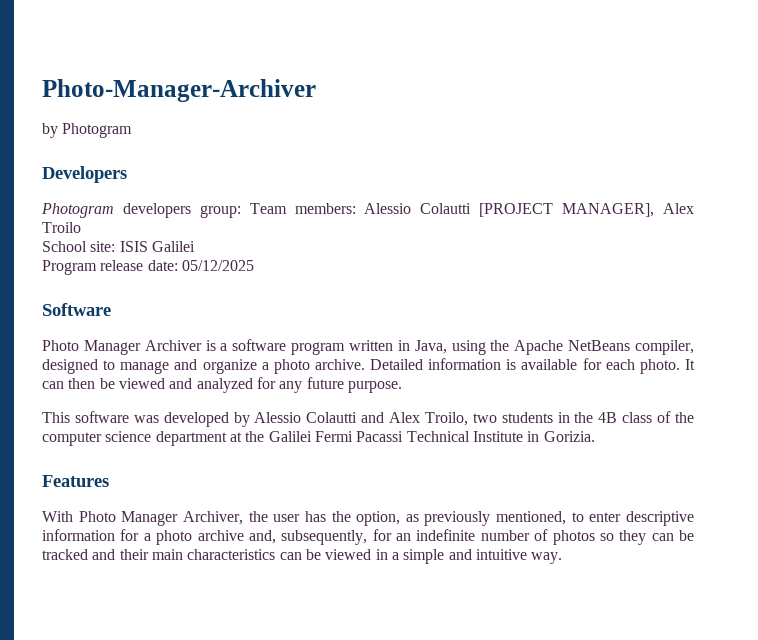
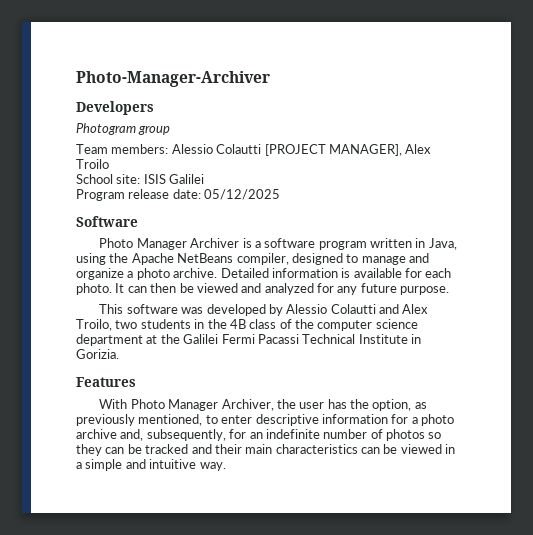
[42,123,133,138] // by Photogram -> (270, 79) none
[122,203,241,218] developers group: -> [138,126,171,135] group //

